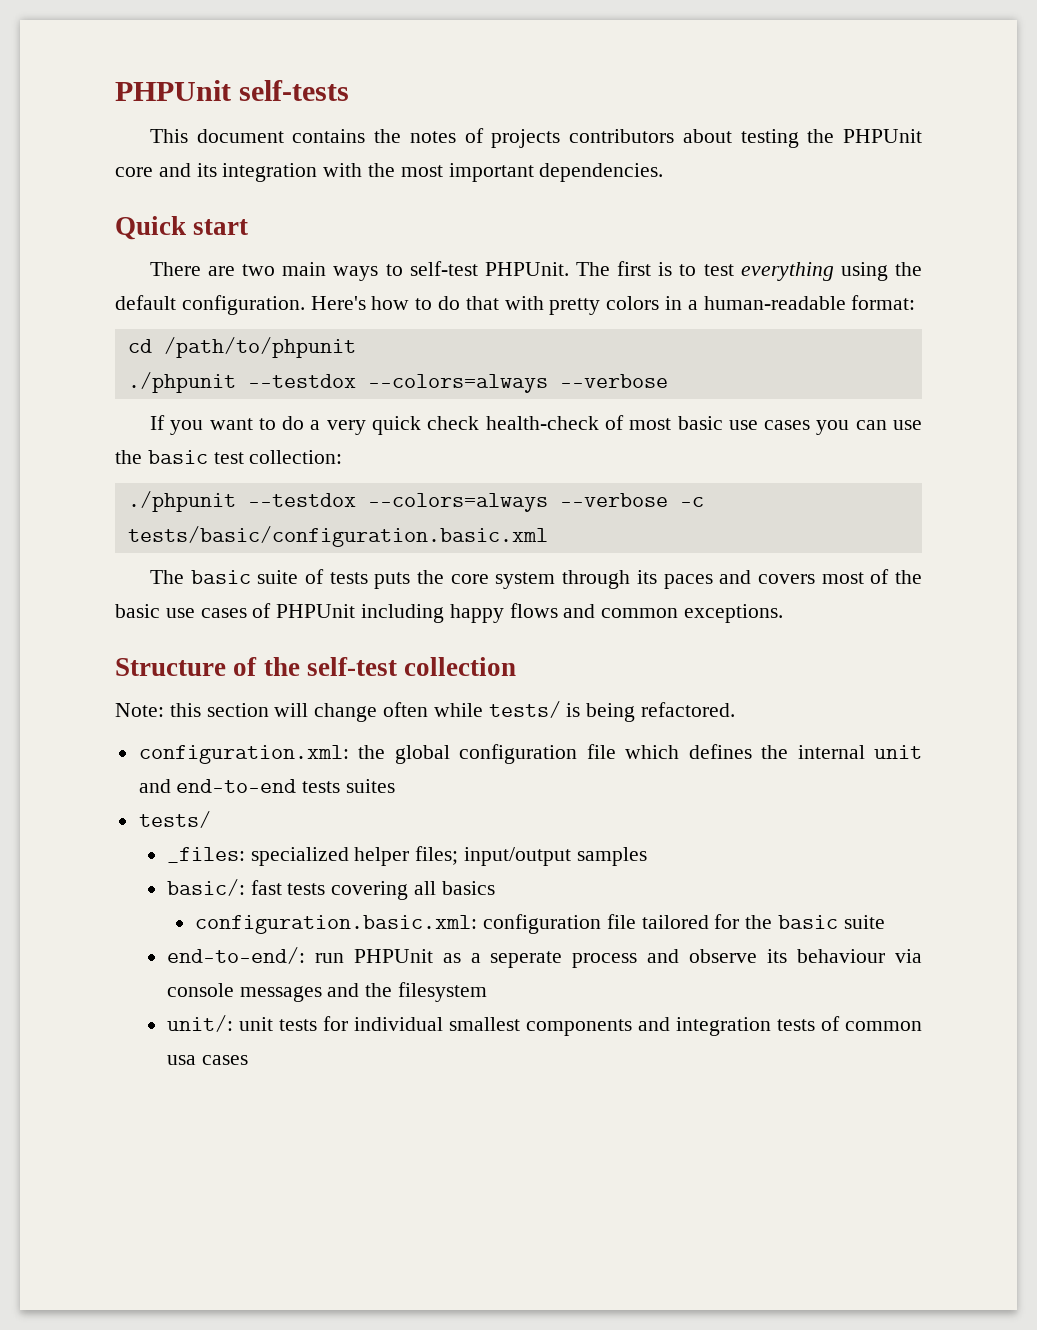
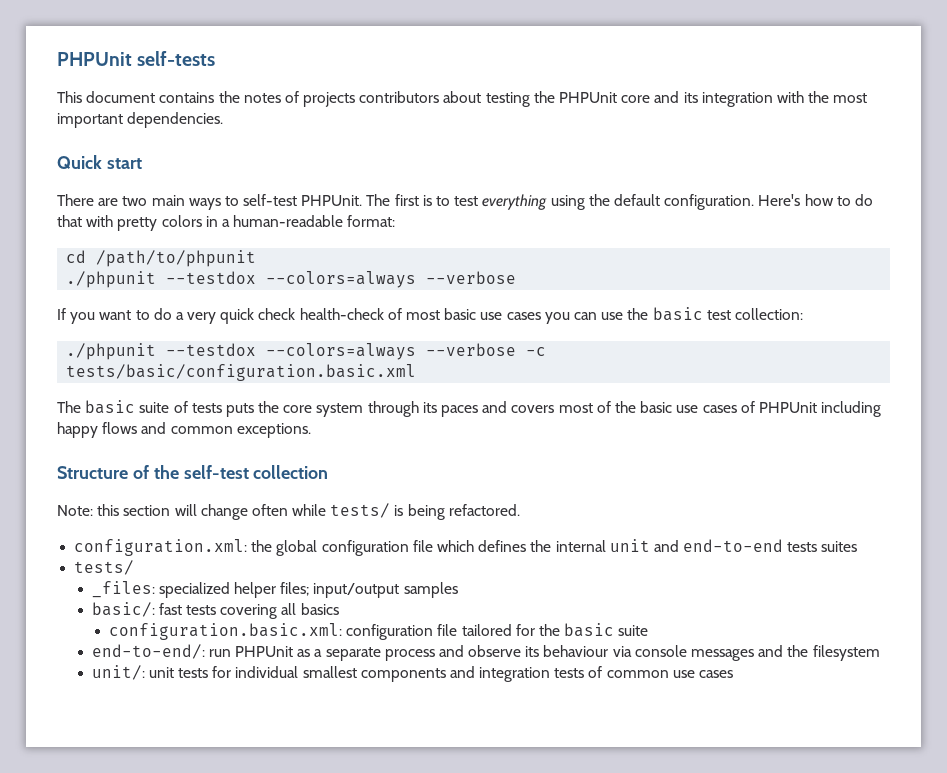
[490,951,563,968] seperate -> [325,647,381,661] separate
[166,1055,196,1065] usa -> [672,670,695,678] use

